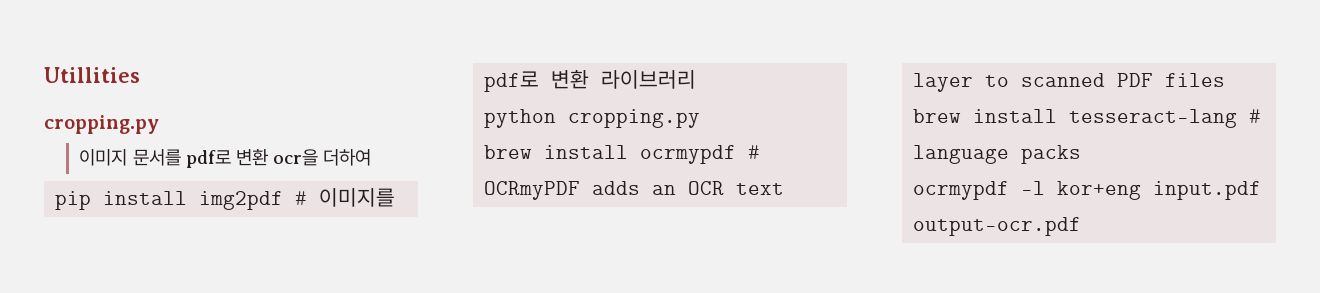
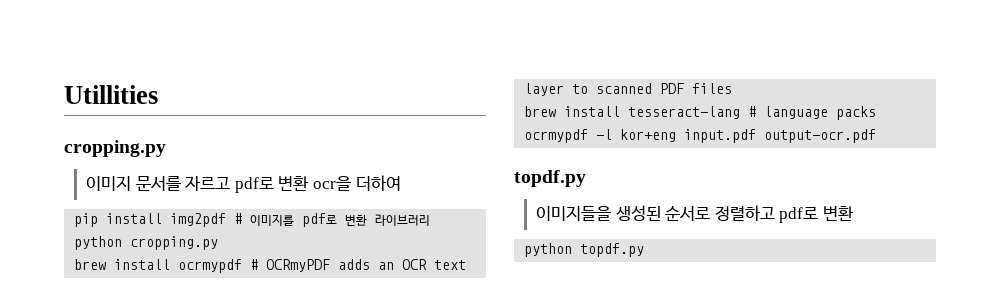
(181, 157) none -> [185,176,231,191] 자르고
(1082, 226) none -> [514,170,586,187] [536,205,854,223] [524,243,645,257] // topdf.py // 이미지들을 생성된 순서로 정렬하고 pdf로 변환 // python topdf.py

